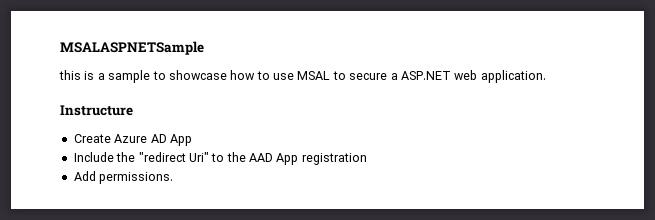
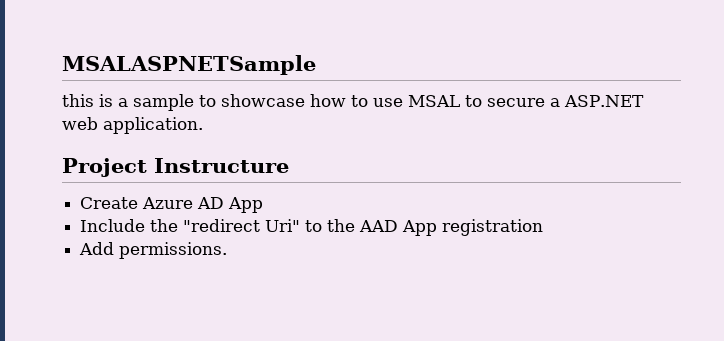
(546, 76) none -> [62,158,147,177] Project

